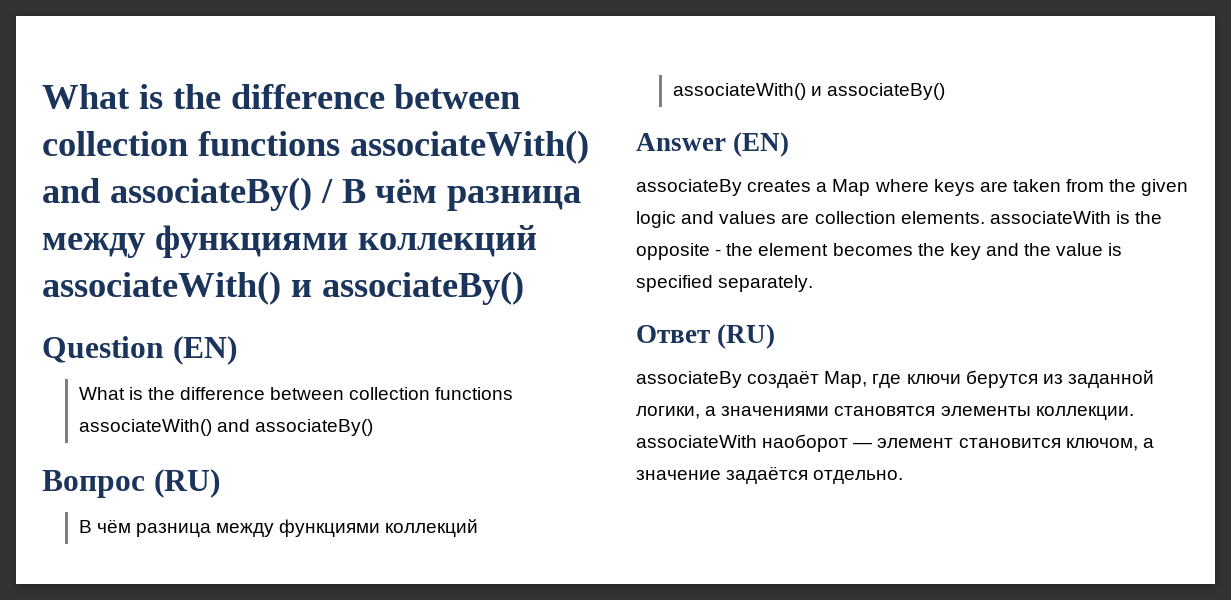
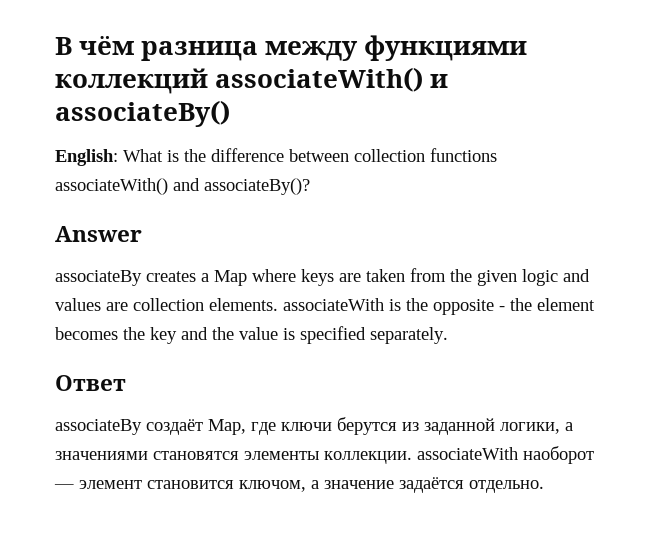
[42,84,521,109] [42,130,589,164] [42,177,582,211] [42,225,537,258] [42,271,524,305] [42,336,237,365] [78,387,514,400] [78,419,373,436] [42,469,220,498] [78,519,479,537] [672,83,945,100] What is the difference between collection functions associateWith() and associateBy() / В чём разница между функциями коллекций associateWith() и associateBy() // Question (EN) // What is the difference between collection functions associateWith() and associateBy() // Вопрос (RU) // В чём разница между функциями коллекций associateWith() и associateBy() -> [55,35,528,61] [55,67,449,94] [55,100,230,127] [55,148,497,166] [55,178,310,195] В чём разница между функциями коллекций associateWith() и associateBy() // English: What is the difference between collection functions associateWith() and associateBy()?
[733,132,790,157] (EN) -> (142, 234) none
[717,324,776,349] (RU) -> (126, 383) none

